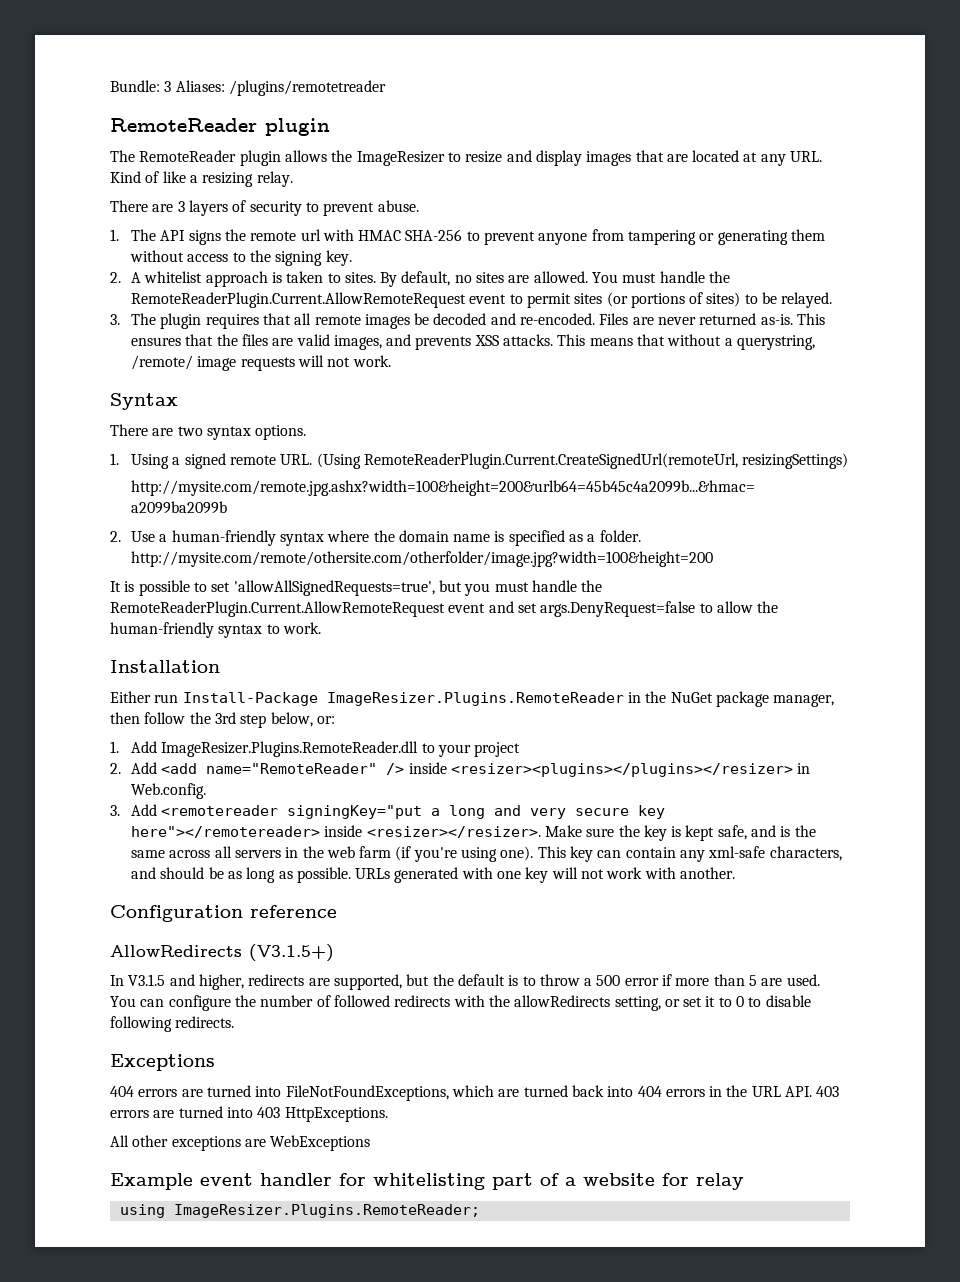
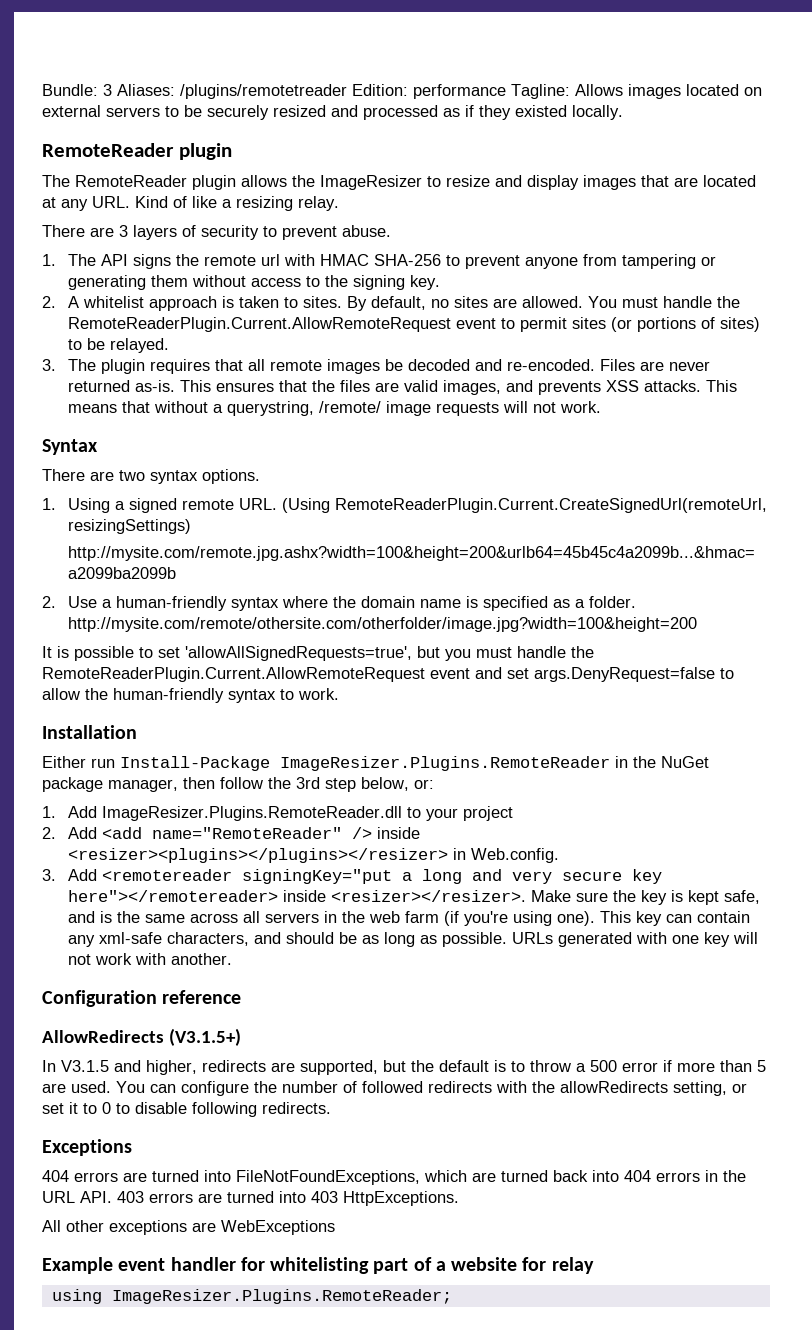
(386, 88) none -> [352,84,762,99] [42,105,623,120] Edition: performance Tagline: Allows images located on external servers to be securely resized and processed as if they existed locally.

